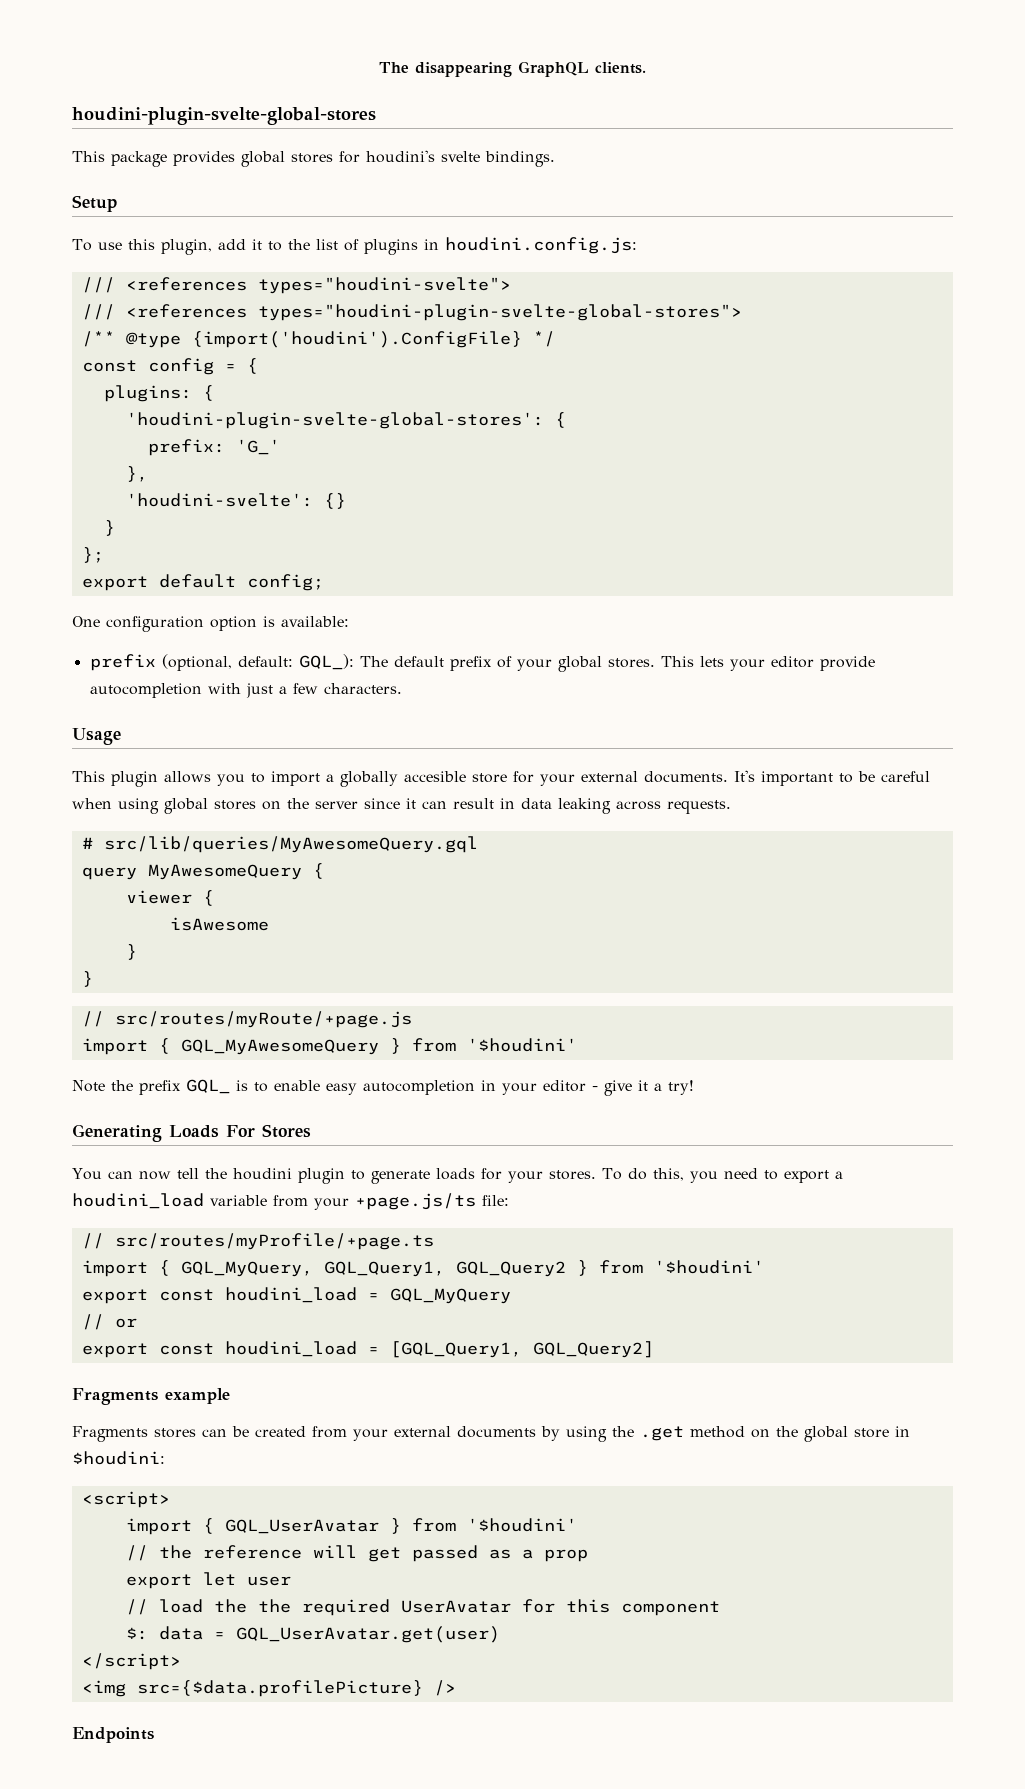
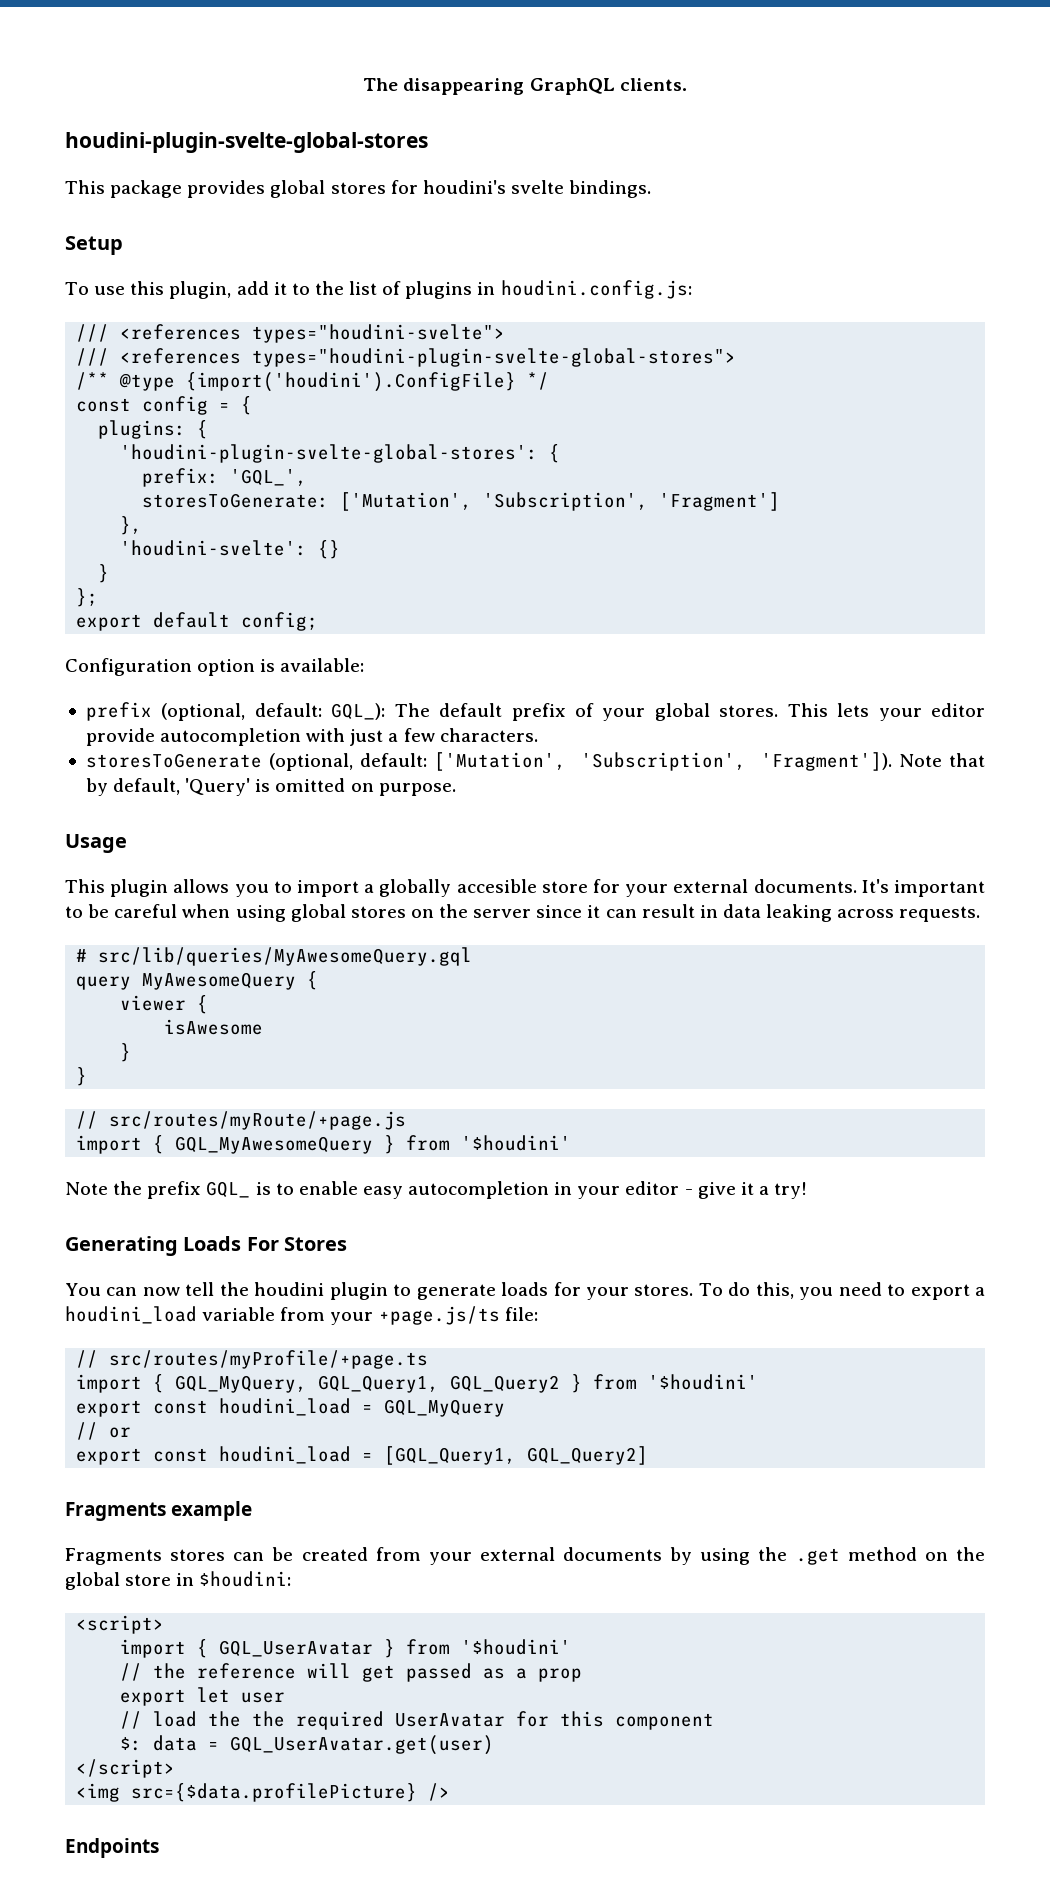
[235,439,280,455] 'G_' -> [230,469,308,486] [142,492,781,511] 'GQL_', // storesToGenerate: ['Mutation', 'Subscription', 'Fragment']
[72,616,204,632] One configuration -> [65,658,192,676] Configuration
(402, 688) none -> [85,752,986,771] [85,778,456,796] // storesToGenerate (optional, default: ['Mutation', 'Subscription', 'Fragment']). Note that by default, 'Query' is omitted on purpose.

